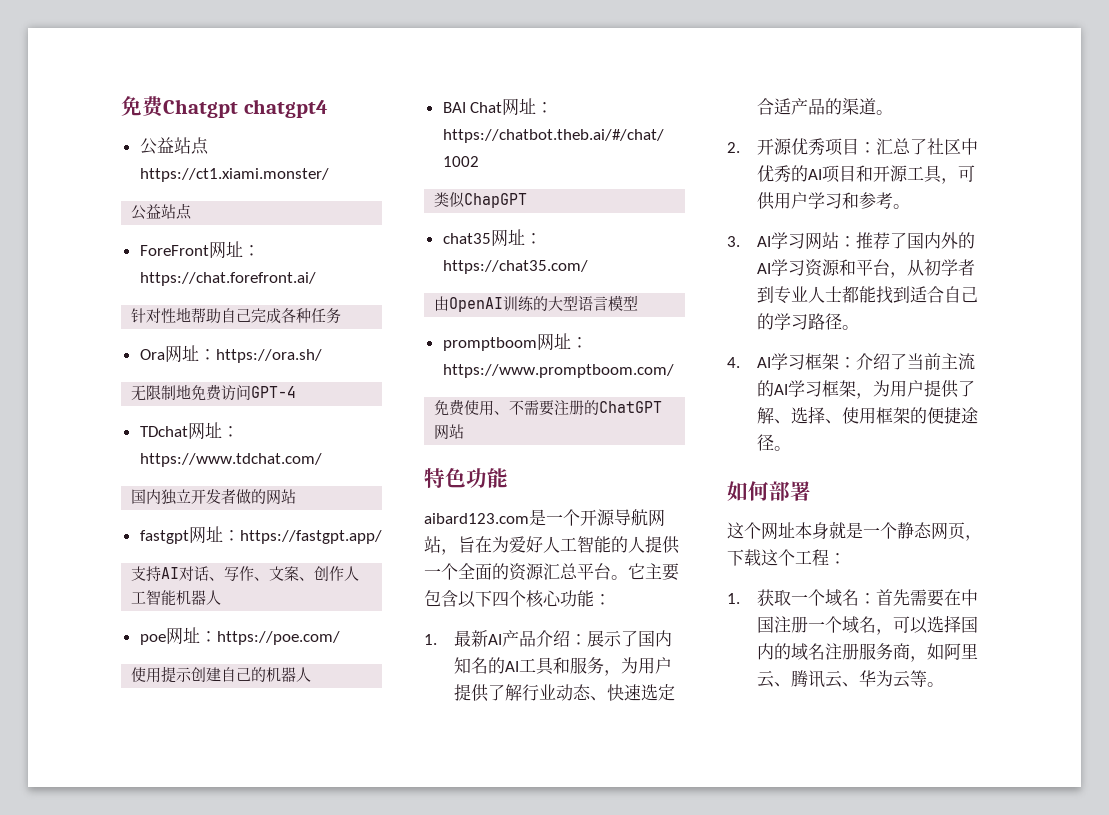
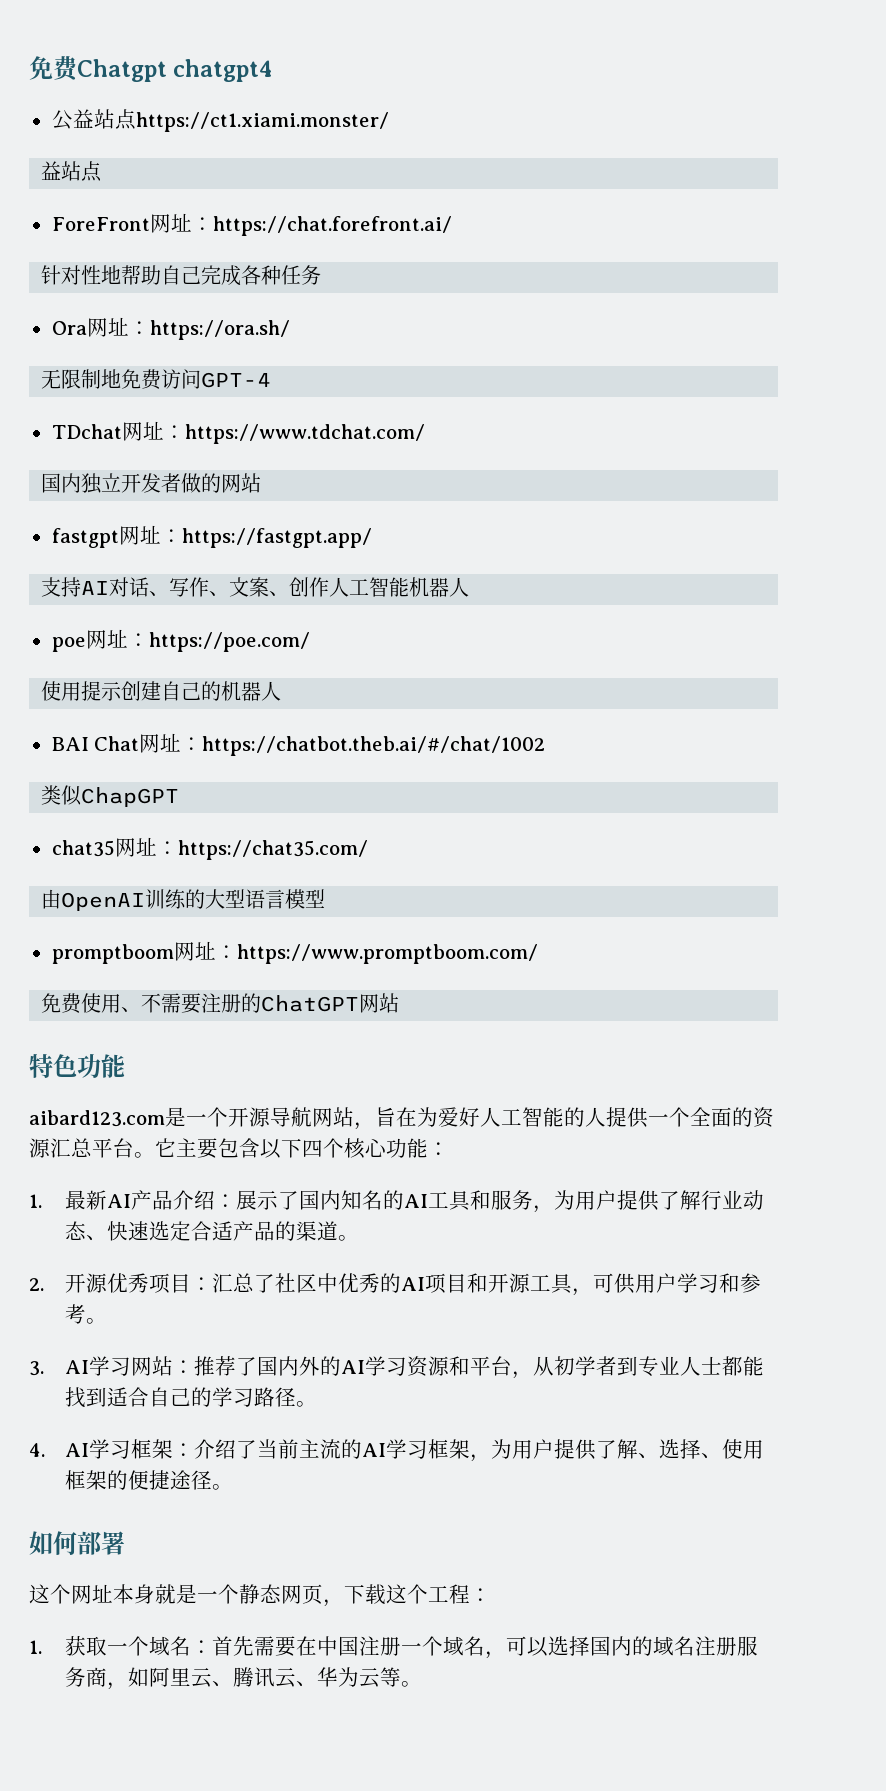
[131,205,147,220] 公 -> (389, 122) none

